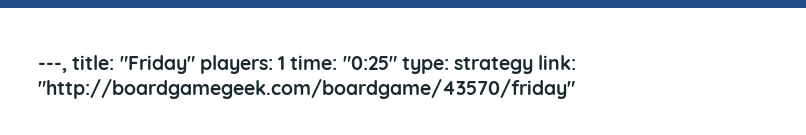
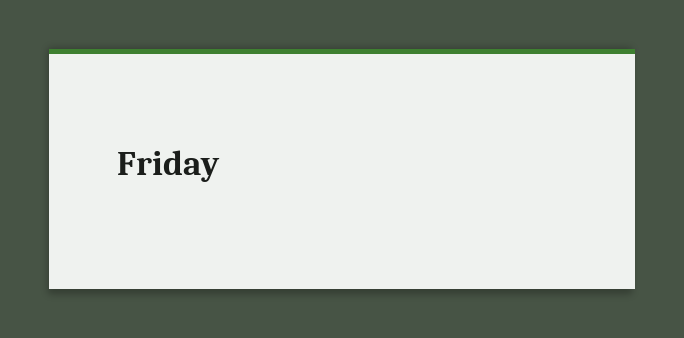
[38,55,577,74] [38,79,575,99] ---, title: "Friday" players: 1 time: "0:25" type: strategy link: "http://boardgamegeek.com/boardgame/43570/friday" -> [117,150,220,182] Friday

